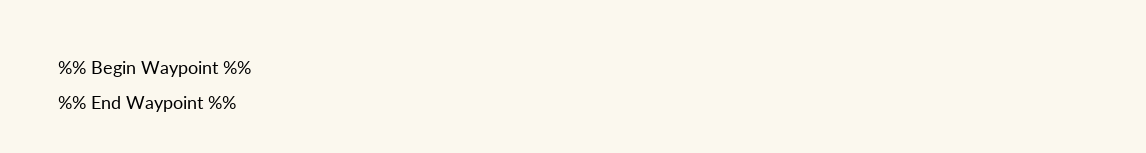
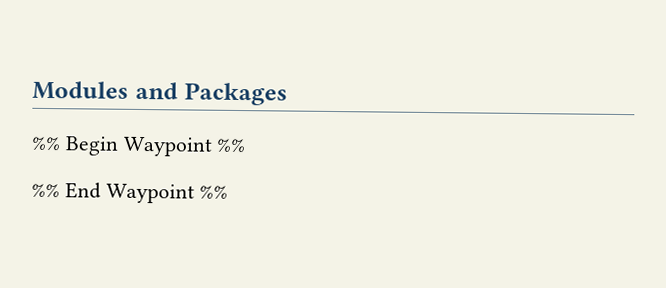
(58, 67) none -> [32,80,288,106] Modules and Packages //

